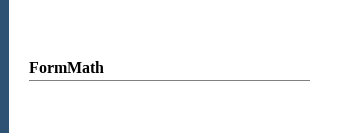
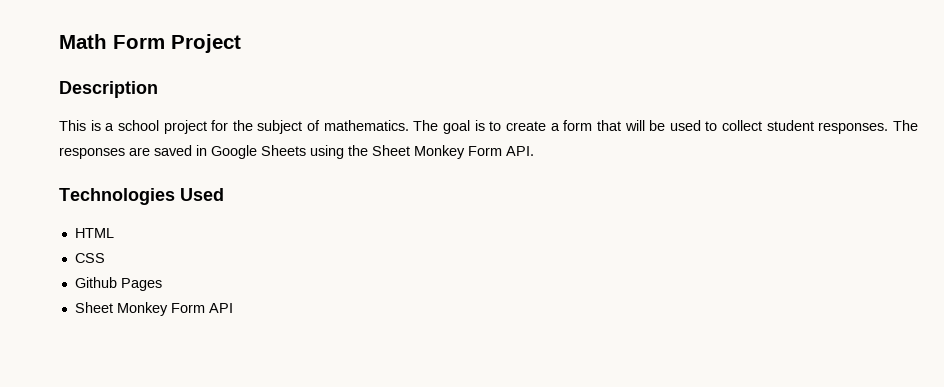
[29,61,104,73] FormMath -> [59,34,241,53] [59,81,158,98] [59,120,918,134] [59,145,534,159] [59,188,224,205] [74,228,114,238] [74,253,105,263] [74,277,162,291] [74,302,233,316] Math Form Project // Description // This is a school project for the subject of mathematics. The goal is to create a form that will be used to collect student responses. The responses are saved in Google Sheets using the Sheet Monkey Form API. // Technologies Used // HTML // CSS // Github Pages // Sheet Monkey Form API

